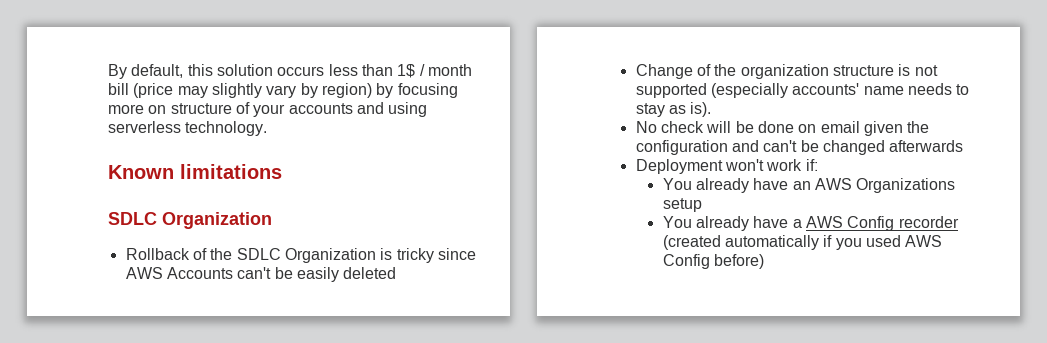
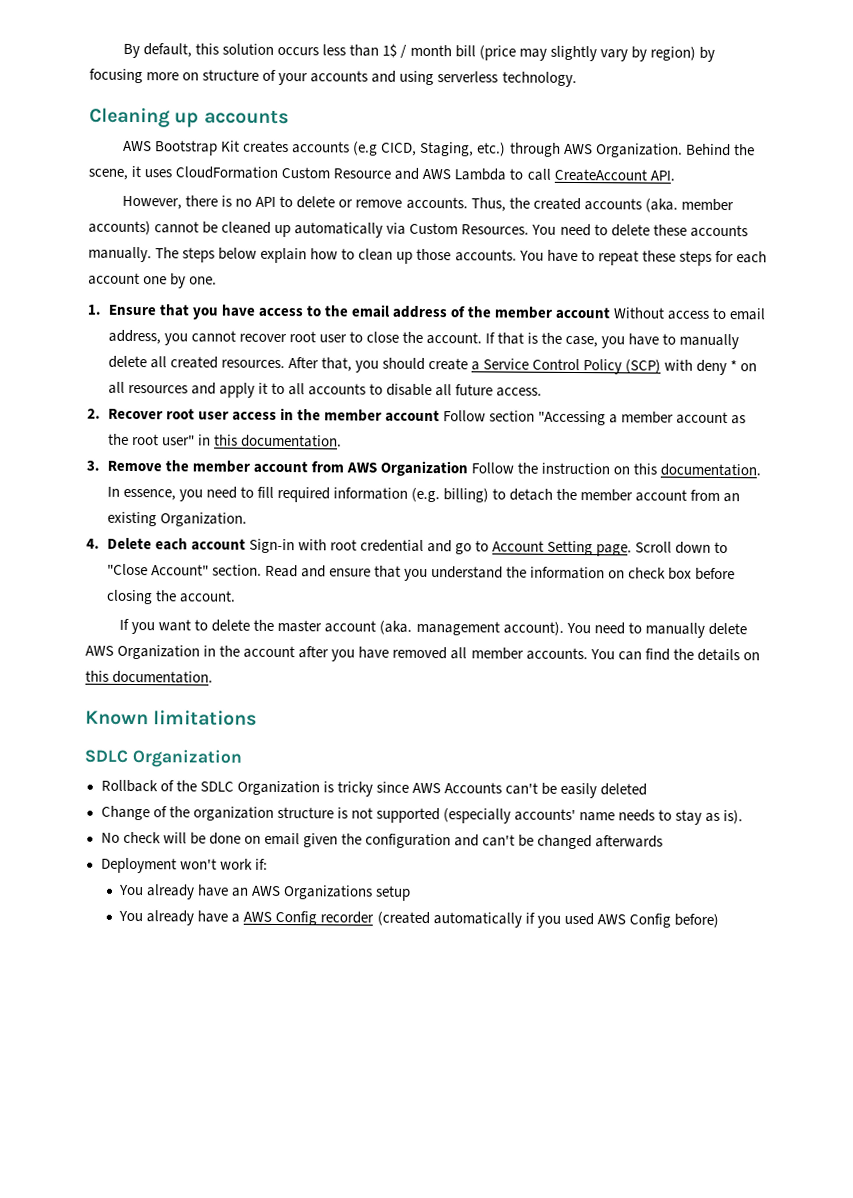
(268, 128) none -> [89,107,289,128] [123,140,755,158] [88,165,675,182] [122,195,734,213] [88,220,748,238] [88,246,767,266] [88,272,218,289] [87,304,766,321] [107,329,740,350] [107,355,758,376] [107,381,543,398] [87,407,747,426] [107,433,342,448] [86,460,762,477] [106,486,741,503] [106,511,247,527] [86,537,729,557] [106,563,736,582] [105,589,236,605] [119,618,747,638] [85,644,760,662] [85,670,214,684] // Cleaning up accounts // AWS Bootstrap Kit creates accounts (e.g CICD, Staging, etc.) through AWS Organization. Behind the scene, it uses CloudFormation Custom Resource and AWS Lambda to call CreateAccount API. // However, there is no API to delete or remove accounts. Thus, the created accounts (aka. member accounts) cannot be cleaned up automatically via Custom Resources. You need to delete these accounts manually. The steps below explain how to clean up those accounts. You have to repeat these steps for each account one by one. // 1. Ensure that you have access to the email address of the member account Without access to email address, you cannot recover root user to close the account. If that is the case, you have to manually delete all created resources. After that, you should create a Service Control Policy (SCP) with deny * on all resources and apply it to all accounts to disable all future access. // 2. Recover root user access in the member account Follow section "Accessing a member account as the root user" in this documentation. // 3. Remove the member account from AWS Organization Follow the instruction on this documentation. In essence, you need to fill required information (e.g. billing) to detach the member account from an existing Organization. // 4. Delete each account Sign-in with root credential and go to Account Setting page. Scroll down to "Close Account" section. Read and ensure that you understand the information on check box before closing the account. // If you want to delete the master account (aka. management account). You need to manually delete AWS Organization in the account after you have removed all member accounts. You can find the details on this documentation.

